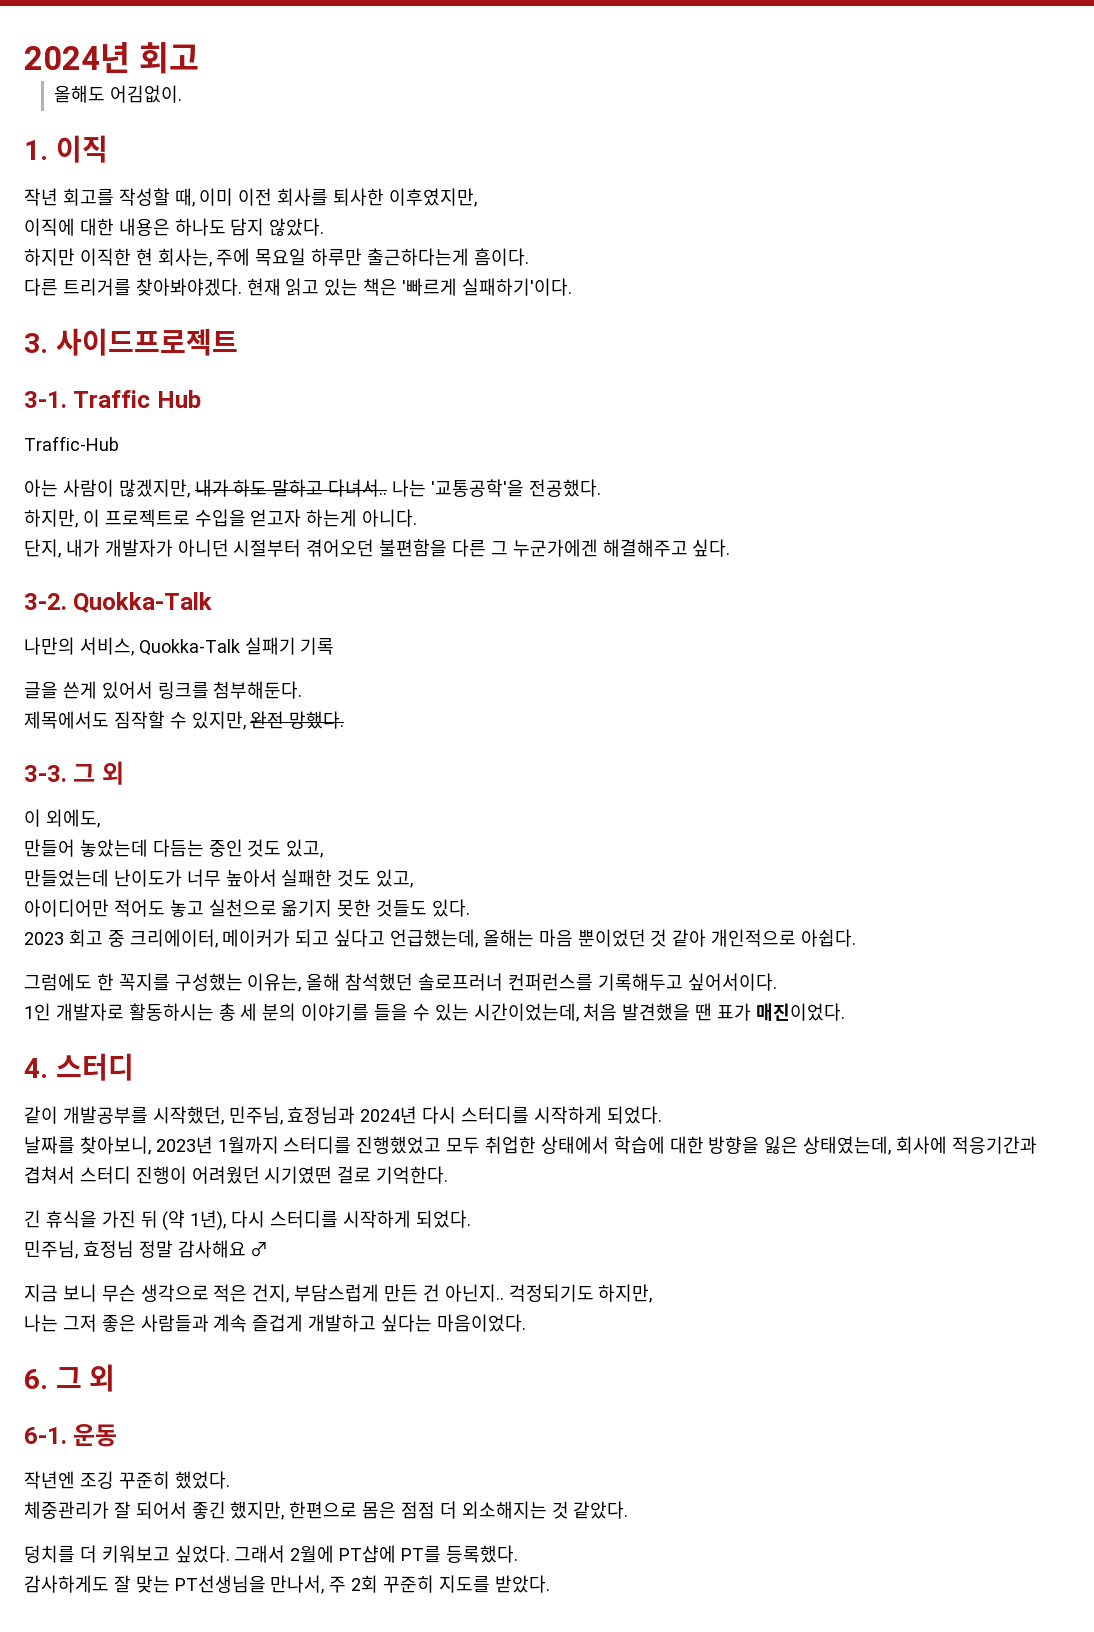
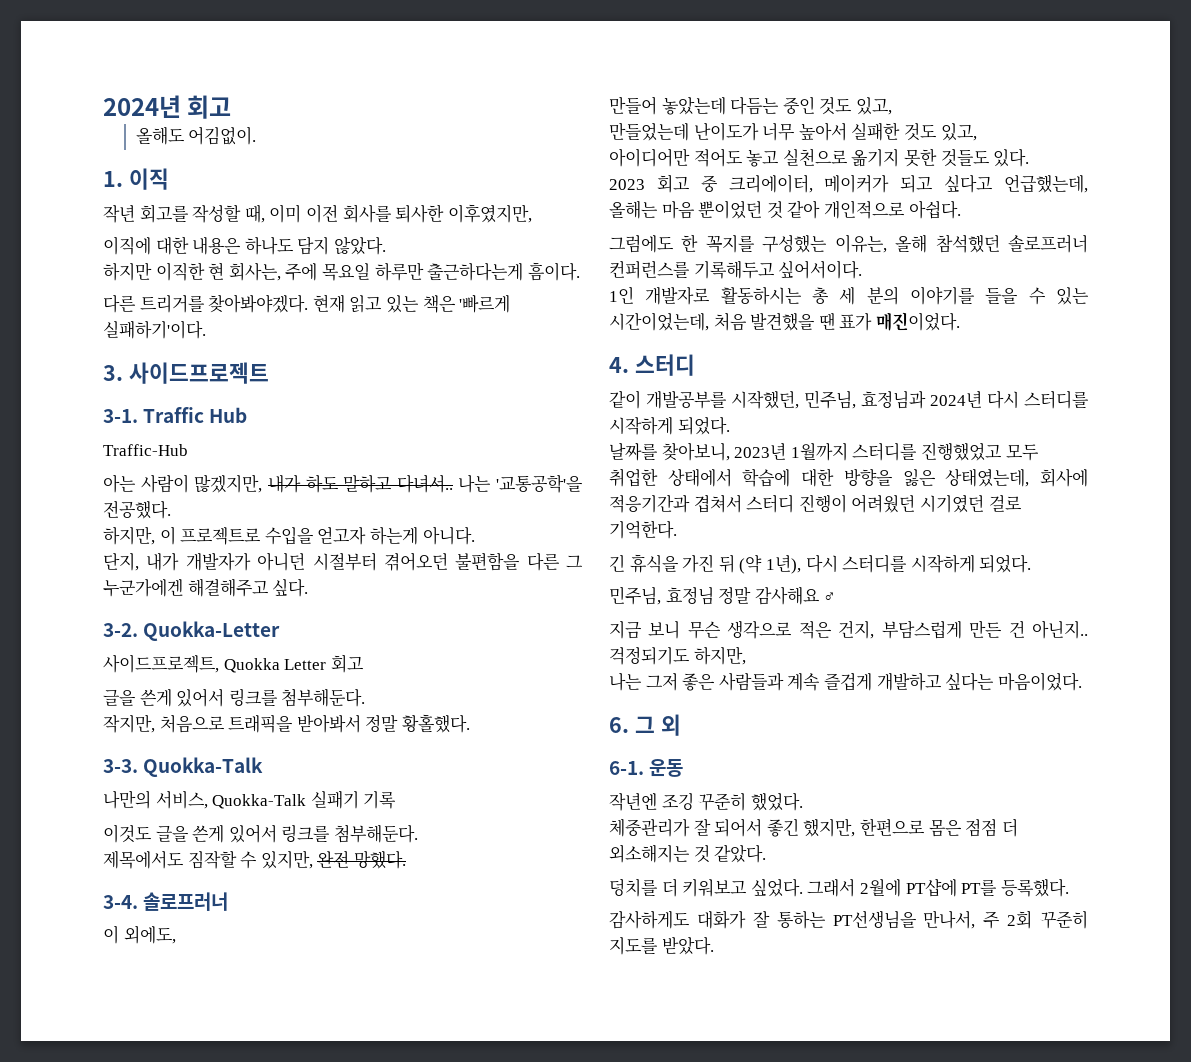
(67, 601) none -> [143,621,281,641] [103,654,364,673] [103,688,366,707] [103,714,470,733] [103,759,138,773] Quokka-Letter // 사이드프로젝트, Quokka Letter 회고 // 글을 쓴게 있어서 링크를 첨부해둔다. // 작지만, 처음으로 트래픽을 받아봐서 정말 황홀했다. // 3-3.
(335, 646) none -> [103,824,152,843] 이것도
[24,761,124,785] 3-3. 그 외 -> [103,892,229,911] 3-4. 솔로프러너
[264,1166,333,1184] 시기였떤 -> [919,495,984,513] 시기였던
[113,1575,170,1593] 잘 맞는 -> [696,910,826,929] 대화가 잘 통하는

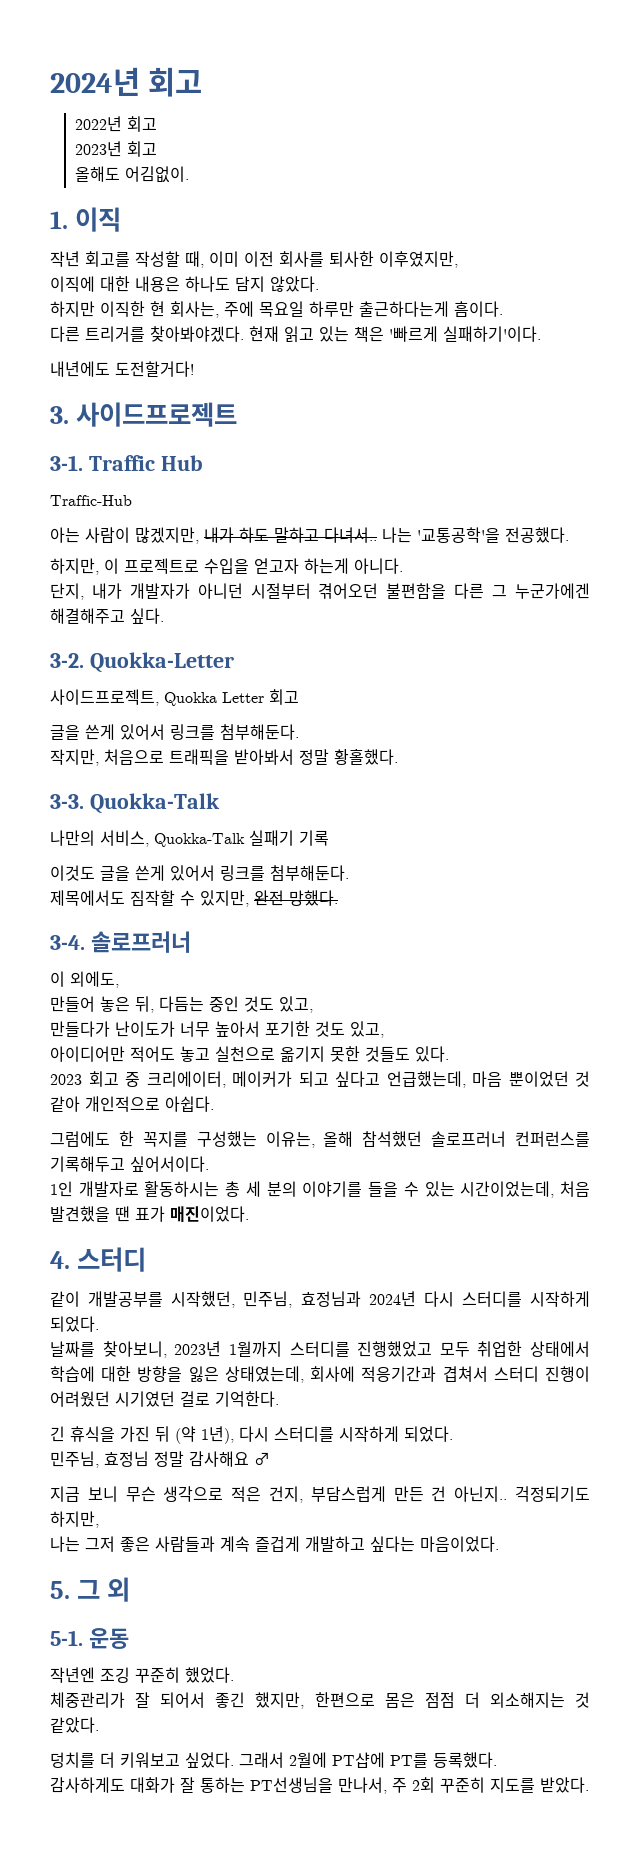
(232, 107) none -> [74,116,157,132] [74,141,157,157] // 2022년 회고 // 2023년 회고
(206, 329) none -> [50,361,194,377] // 내년에도 도전할거다!
[661,97,726,115] 놓았는데 -> [100,996,154,1013] 놓은 뒤,
[609,122,689,141] 만들었는데 -> [50,1021,110,1037] 만들다가
[851,122,901,141] 실패한 -> [265,1021,310,1037] 포기한
[609,200,658,219] 올해는 -> (466, 1079) none
[609,717,629,733] 6. -> [50,1581,70,1599] 5.
[609,761,644,775] 6-1. -> [50,1630,83,1646] 5-1.

